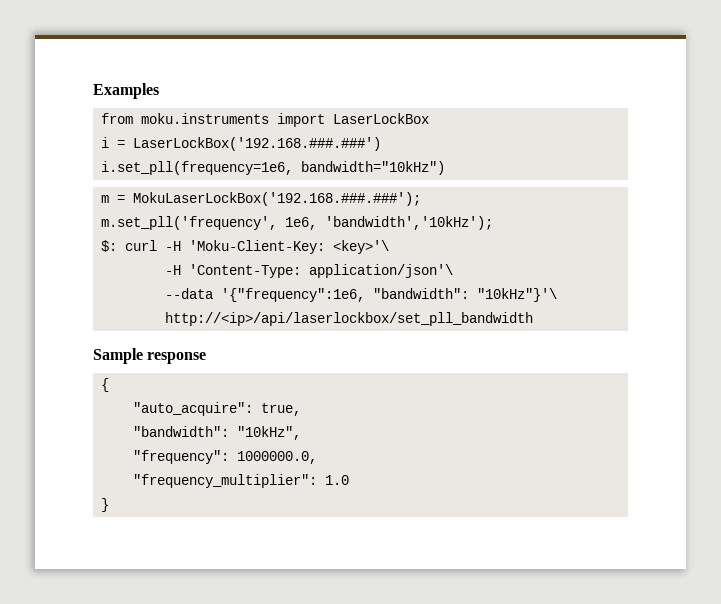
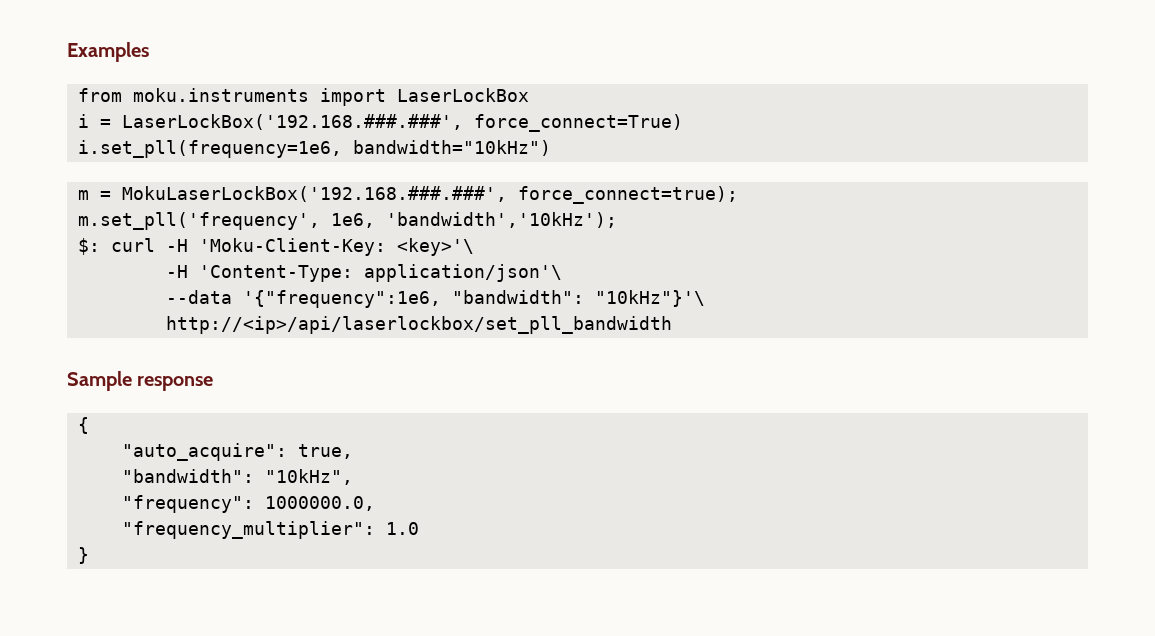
[133,137,382,151] LaserLockBox('192.168.###.###') -> [122,114,684,132] LaserLockBox('192.168.###.###', force_connect=True)
[133,192,422,206] MokuLaserLockBox('192.168.###.###'); -> [122,186,739,204] MokuLaserLockBox('192.168.###.###', force_connect=true);

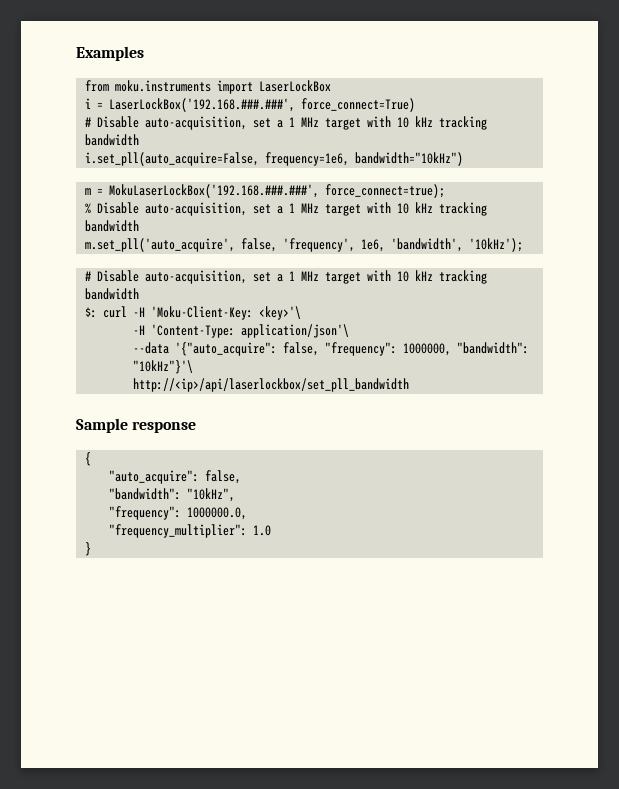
[78,140,343,158] i.set_pll(frequency=1e6, -> [84,116,487,130] [84,134,139,146] [84,152,349,166] # Disable auto-acquisition, set a 1 MHz target with 10 kHz tracking bandwidth // i.set_pll(auto_acquire=False, frequency=1e6,
[78,212,618,230] m.set_pll('frequency', 1e6, 'bandwidth','10kHz'); -> [84,202,487,216] [84,220,139,232] [84,238,523,252] [84,270,487,284] [84,288,139,300] % Disable auto-acquisition, set a 1 MHz target with 10 kHz tracking bandwidth // m.set_pll('auto_acquire', false, 'frequency', 1e6, 'bandwidth', '10kHz'); // # Disable auto-acquisition, set a 1 MHz target with 10 kHz tracking bandwidth
[243,290,442,308] '{"frequency":1e6, -> [174,342,451,356] '{"auto_acquire": false, "frequency": 1000000,
[298,444,354,459] true, -> [204,470,241,484] false,

